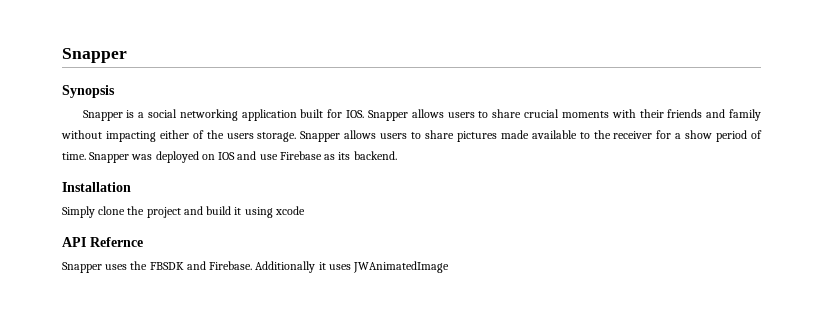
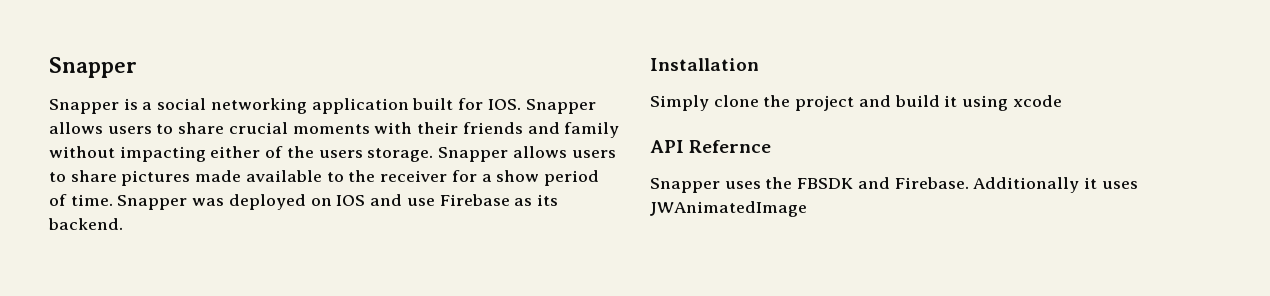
[62,48,127,63] [62,85,115,98] Snapper // Synopsis -> [49,57,137,78] Snapper

